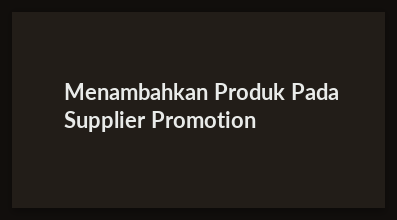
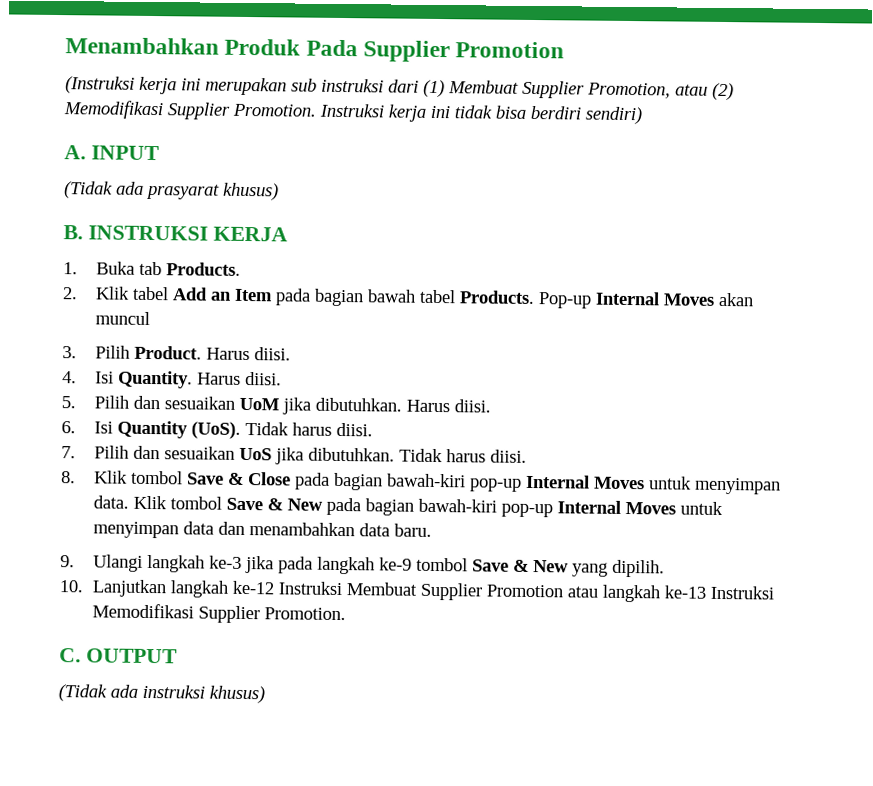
(256, 119) none -> [65,76,734,101] [63,100,643,125] [64,145,160,161] [64,181,279,201] [63,225,288,242] [63,261,242,276] [62,286,755,309] [95,311,151,326] [62,345,292,361] [62,370,283,389] [61,395,492,415] [61,420,374,439] [61,445,528,465] [61,470,782,495] [93,495,724,518] [93,521,433,539] [60,554,666,578] [59,579,775,603] [92,603,347,624] [59,648,178,664] [58,684,265,704] // (Instruksi kerja ini merupakan sub instruksi dari (1) Membuat Supplier Promotion, atau (2) Memodifikasi Supplier Promotion. Instruksi kerja ini tidak bisa berdiri sendiri) // A. INPUT // (Tidak ada prasyarat khusus) // B. INSTRUKSI KERJA // 1. Buka tab Products. // 2. Klik tabel Add an Item pada bagian bawah tabel Products. Pop-up Internal Moves akan muncul // 3. Pilih Product. Harus diisi. // 4. Isi Quantity. Harus diisi. // 5. Pilih dan sesuaikan UoM jika dibutuhkan. Harus diisi. // 6. Isi Quantity (UoS). Tidak harus diisi. // 7. Pilih dan sesuaikan UoS jika dibutuhkan. Tidak harus diisi. // 8. Klik tombol Save & Close pada bagian bawah-kiri pop-up Internal Moves untuk menyimpan data. Klik tombol Save & New pada bagian bawah-kiri pop-up Internal Moves untuk menyimpan data dan menambahkan data baru. // 9. Ulangi langkah ke-3 jika pada langkah ke-9 tombol Save & New yang dipilih. // 10. Lanjutkan langkah ke-12 Instruksi Membuat Supplier Promotion atau langkah ke-13 Instruksi Memodifikasi Supplier Promotion. // C. OUTPUT // (Tidak ada instruksi khusus)

